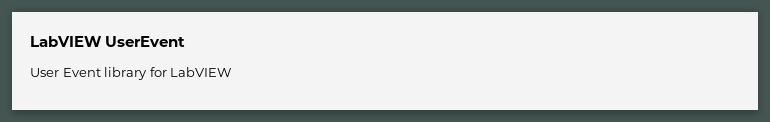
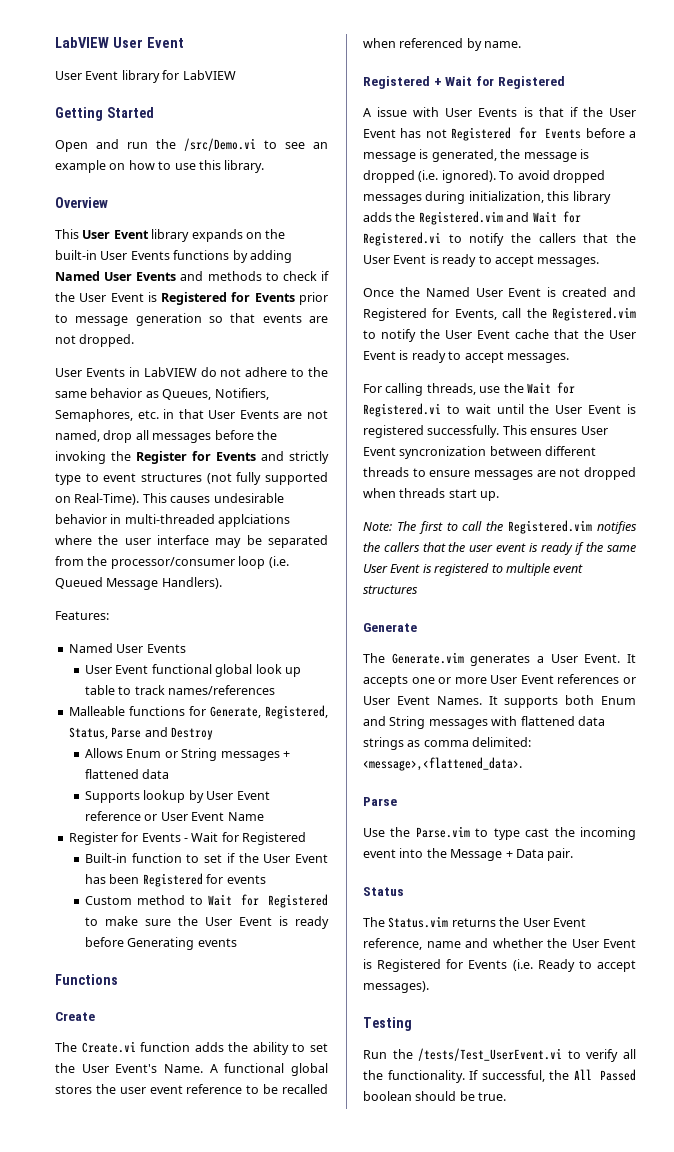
[30,36,186,47] LabVIEW UserEvent -> [55,37,184,48] LabVIEW User Event
(232, 72) none -> [55,107,154,121] [55,138,328,152] [55,160,265,173] [55,197,108,208] [55,229,286,242] [55,250,292,263] [55,271,329,281] [55,292,328,305] [55,313,329,326] [55,334,135,347] [55,367,328,377] [55,388,269,400] [55,409,329,422] [55,430,277,443] [55,451,329,464] [55,472,328,485] [55,493,284,505] [55,514,291,527] [55,535,328,548] [55,556,289,569] [55,577,222,590] [55,611,109,620] [68,643,186,653] [85,664,301,677] [85,685,276,695] [68,705,328,719] [68,727,213,740] [85,748,290,761] [85,769,170,779] [85,790,270,803] [85,811,264,821] [68,832,306,845] [85,853,328,863] [85,873,266,887] [85,894,328,908] [85,916,330,929] [85,937,237,950] [55,974,118,985] [55,1012,95,1021] [55,1041,329,1055] [55,1063,328,1076] [55,1084,328,1094] [363,38,522,51] [363,76,565,89] [363,107,636,117] [363,127,636,141] [363,149,589,162] [363,170,605,183] [363,191,611,204] [363,211,581,225] [363,232,636,246] [363,254,600,267] [363,287,636,297] [363,307,636,321] [363,329,636,342] [363,350,569,363] [363,382,575,396] [363,403,636,417] [363,425,608,438] [363,446,597,459] [363,467,636,480] [363,488,500,501] [363,520,637,534] [363,542,636,555] [363,563,584,576] [363,585,418,594] [363,623,417,632] [363,652,636,666] [363,674,636,687] [363,695,636,708] [363,716,605,729] [363,737,532,750] [363,757,522,771] [363,797,397,806] [363,826,636,840] [363,848,574,861] [363,887,404,896] [363,916,586,928] [363,938,636,950] [363,959,636,972] [363,981,429,993] [363,1017,412,1031] [363,1048,636,1062] [363,1069,636,1083] [363,1091,507,1101] // Getting Started // Open and run the /src/Demo.vi to see an example on how to use this library. // Overview // This User Event library expands on the built-in User Events functions by adding Named User Events and methods to check if the User Event is Registered for Events prior to message generation so that events are not dropped. // User Events in LabVIEW do not adhere to the same behavior as Queues, Notifiers, Semaphores, etc. in that User Events are not named, drop all messages before the invoking the Register for Events and strictly type to event structures (not fully supported on Real-Time). This causes undesirable behavior in multi-threaded applciations where the user interface may be separated from the processor/consumer loop (i.e. Queued Message Handlers). // Features: // Named User Events // User Event functional global look up table to track names/references // Malleable functions for Generate, Registered, Status, Parse and Destroy // Allows Enum or String messages + flattened data // Supports lookup by User Event reference or User Event Name // Register for Events - Wait for Registered // Built-in function to set if the User Event has been Registered for events // Custom method to Wait for Registered to make sure the User Event is ready before Generating events // Functions // Create // The Create.vi function adds the ability to set the User Event's Name. A functional global stores the user event reference to be recalled when referenced by name. // Registered + Wait for Registered // A issue with User Events is that if the User Event has not Registered for Events before a message is generated, the message is dropped (i.e. ignored). To avoid dropped messages during initialization, this library adds the Registered.vim and Wait for Registered.vi to notify the callers that the User Event is ready to accept messages. // Once the Named User Event is created and Registered for Events, call the Registered.vim to notify the User Event cache that the User Event is ready to accept messages. // For calling threads, use the Wait for Registered.vi to wait until the User Event is registered successfully. This ensures User Event syncronization between different threads to ensure messages are not dropped when threads start up. // Note: The first to call the Registered.vim notifies the callers that the user event is ready if the same User Event is registered to multiple event structures // Generate // The Generate.vim generates a User Event. It accepts one or more User Event references or User Event Names. It supports both Enum and String messages with flattened data strings as comma delimited: <message>,<flattened_data>. // Parse // Use the Parse.vim to type cast the incoming event into the Message + Data pair. // Status // The Status.vim returns the User Event reference, name and whether the User Event is Registered for Events (i.e. Ready to accept messages). // Testing // Run the /tests/Test_UserEvent.vi to verify all the functionality. If successful, the All Passed boolean should be true.

